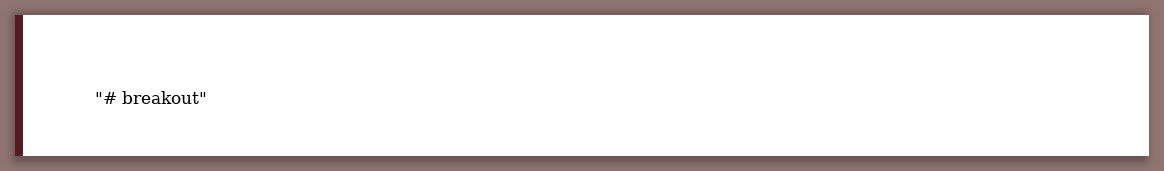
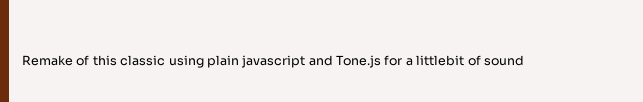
[95,91,207,104] "# breakout" -> [22,55,524,68] Remake of this classic using plain javascript and Tone.js for a littlebit of sound

